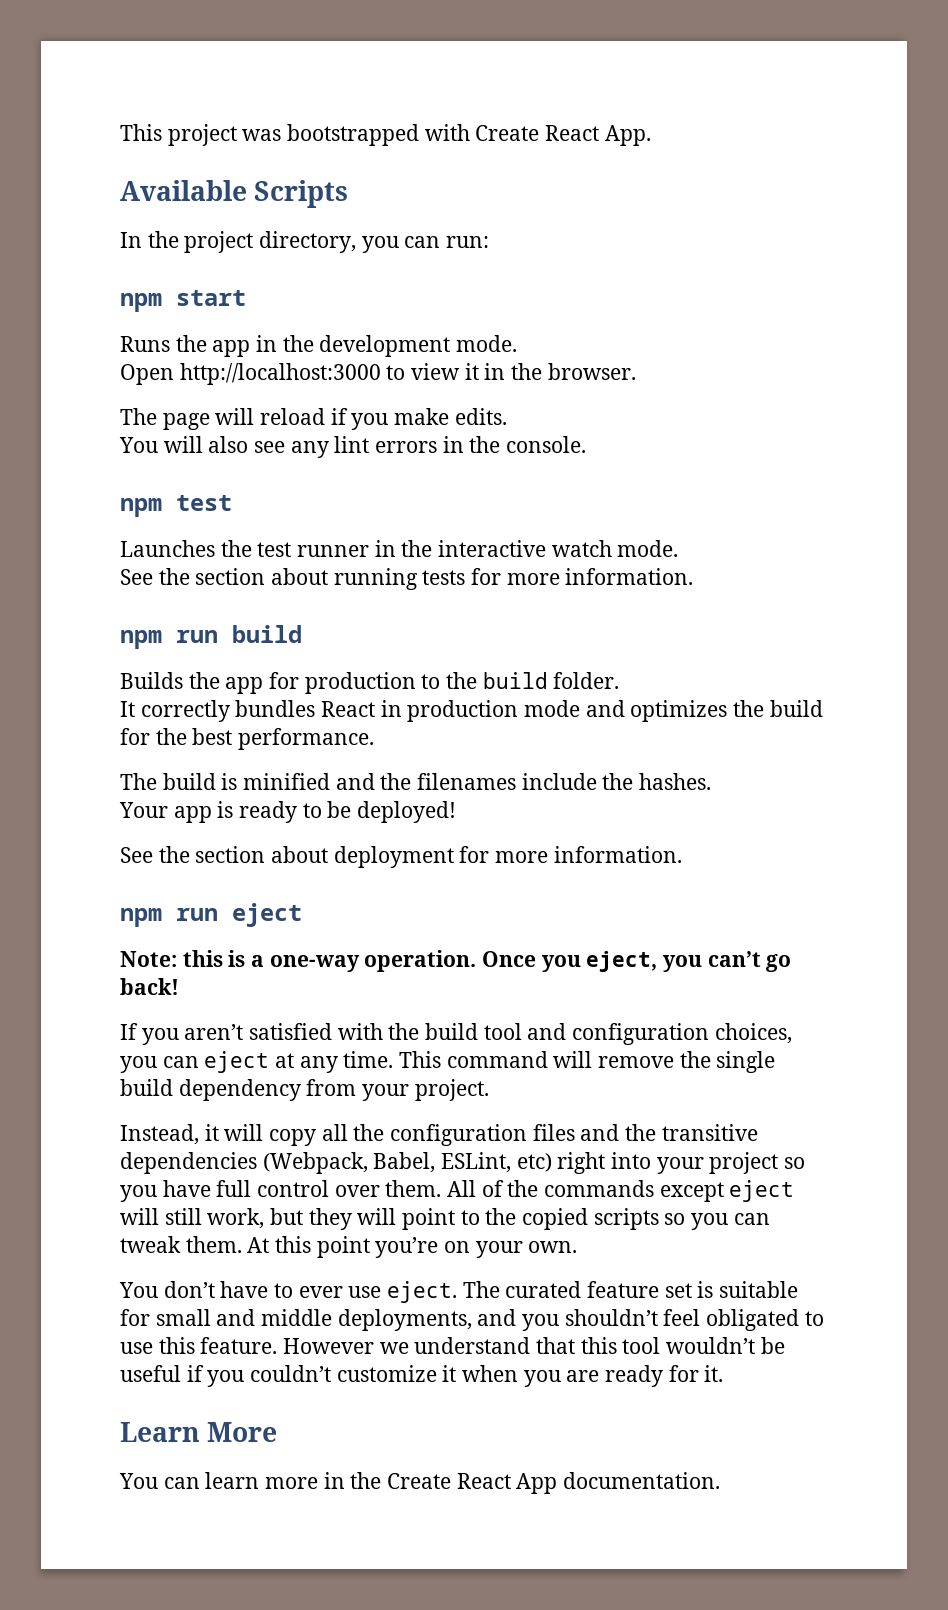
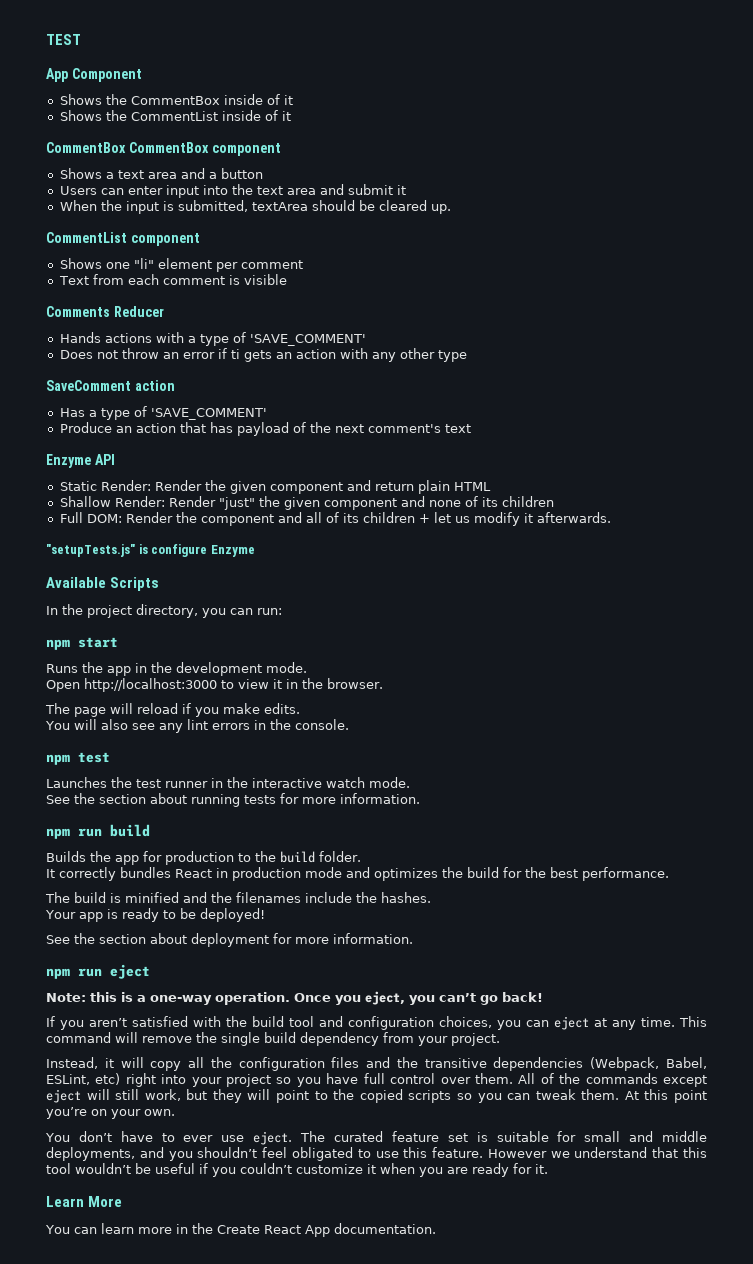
[120,124,651,146] This project was bootstrapped with Create React App. -> [46,34,81,45] [46,68,142,82] [59,94,293,105] [59,110,291,121] [46,142,281,156] [59,168,263,179] [59,184,406,198] [59,200,451,214] [46,232,200,246] [59,258,303,272] [58,274,287,285] [46,306,164,317] [59,332,366,346] [59,348,467,362] [46,380,175,391] [59,406,267,420] [59,422,471,436] [46,454,115,468] [59,480,491,494] [59,496,554,510] [59,512,611,526] [46,544,255,557] TEST // App Component // Shows the CommentBox inside of it // Shows the CommentList inside of it // CommentBox CommentBox component // Shows a text area and a button // Users can enter input into the text area and submit it // When the input is submitted, textArea should be cleared up. // CommentList component // Shows one "li" element per comment // Text from each comment is visible // Comments Reducer // Hands actions with a type of 'SAVE_COMMENT' // Does not throw an error if ti gets an action with any other type // SaveComment action // Has a type of 'SAVE_COMMENT' // Produce an action that has payload of the next comment's text // Enzyme API // Static Render: Render the given component and return plain HTML // Shallow Render: Render "just" the given component and none of its children // Full DOM: Render the component and all of its children + let us modify it afterwards. // "setupTests.js" is configure Enzyme

